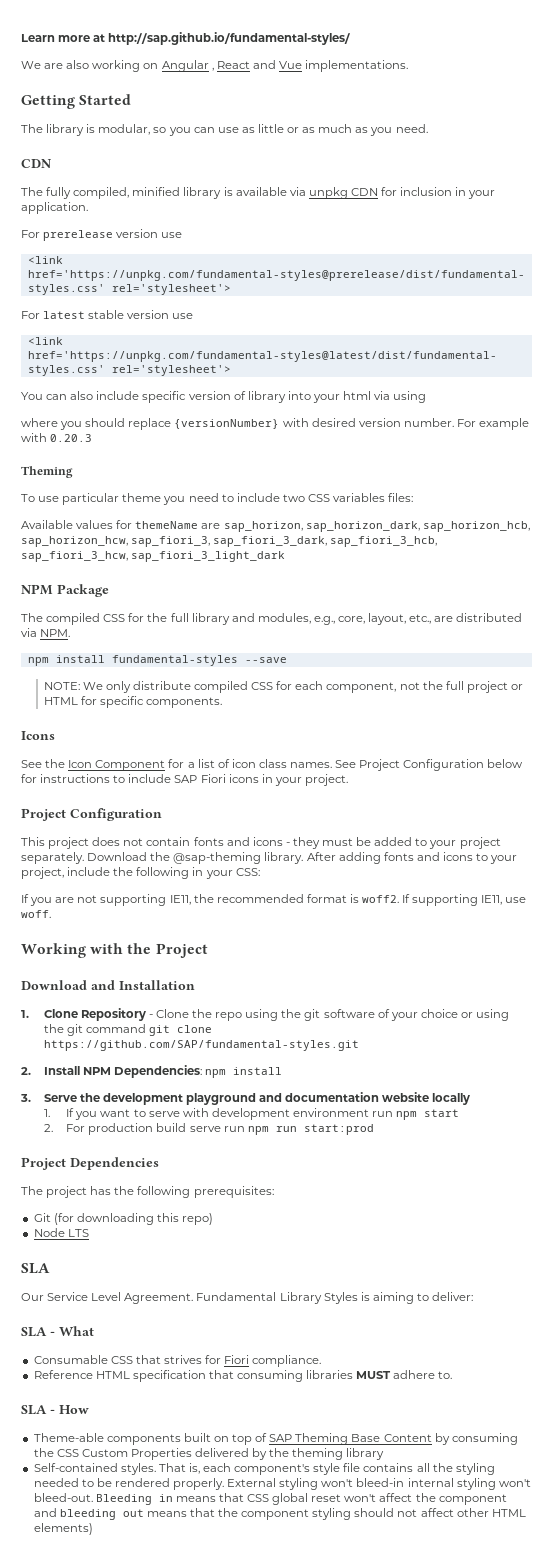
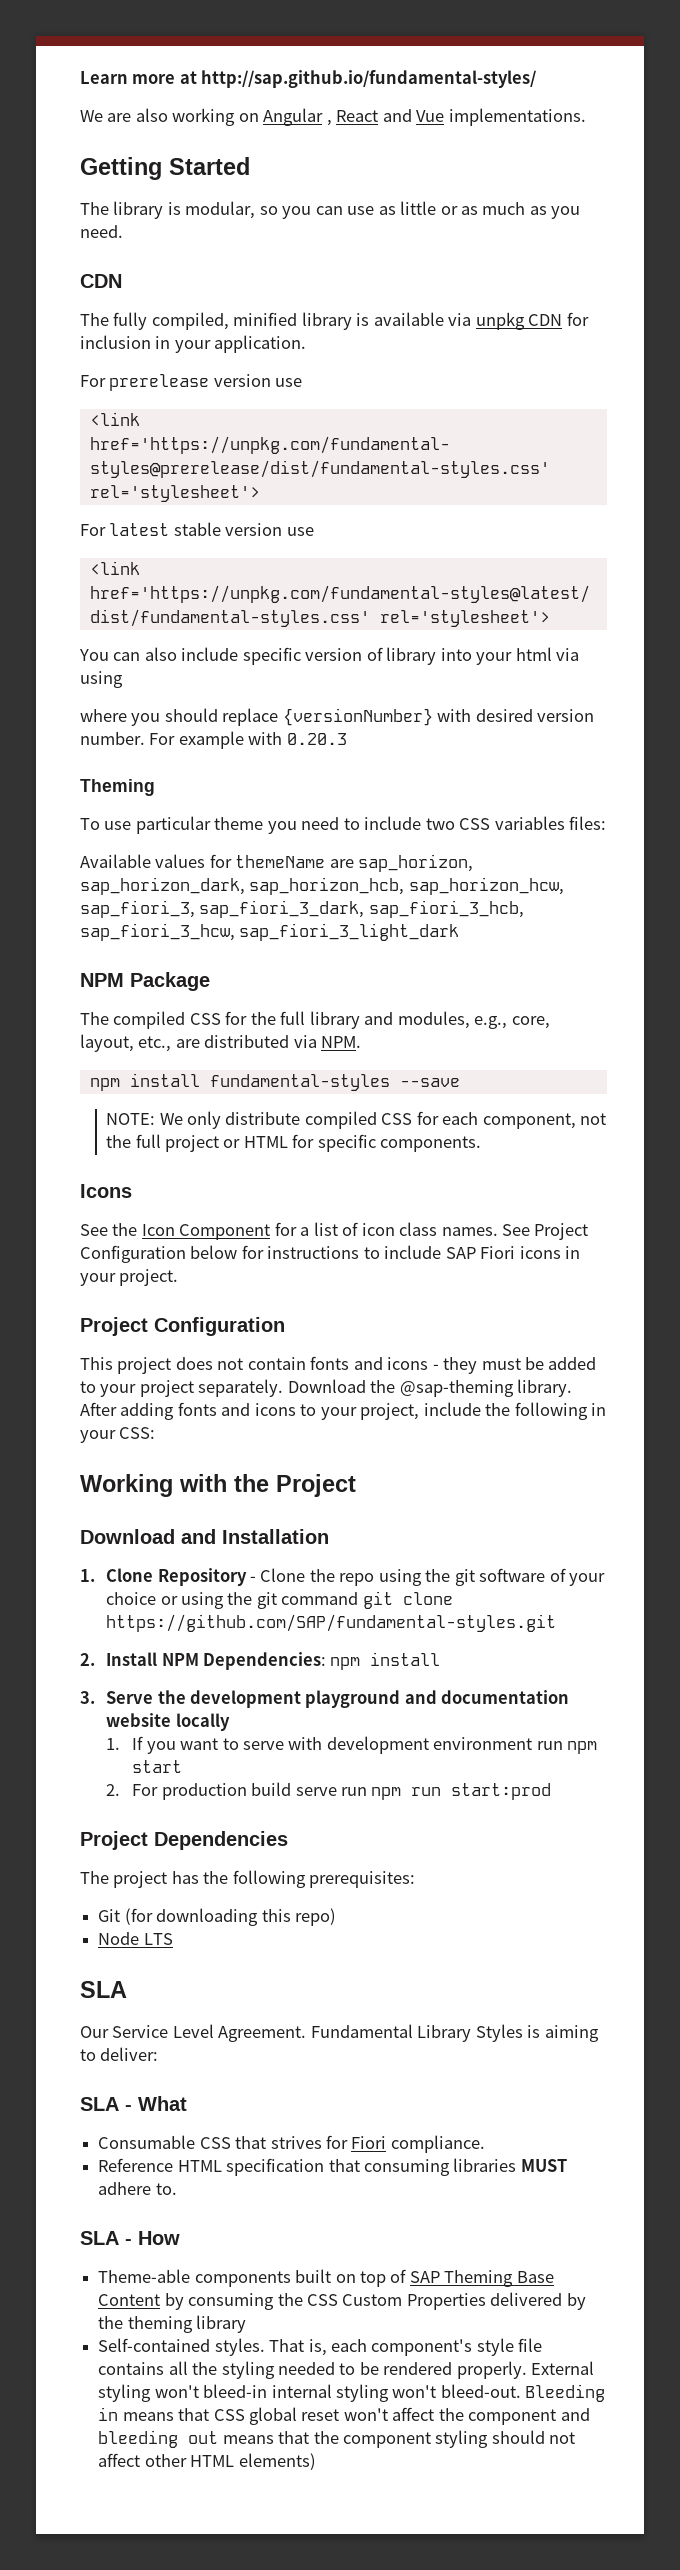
[21,894,527,906] [21,910,51,918] // If you are not supporting IE11, the recommended format is woff2. If supporting IE11, use woff. -> (156, 1433) none

